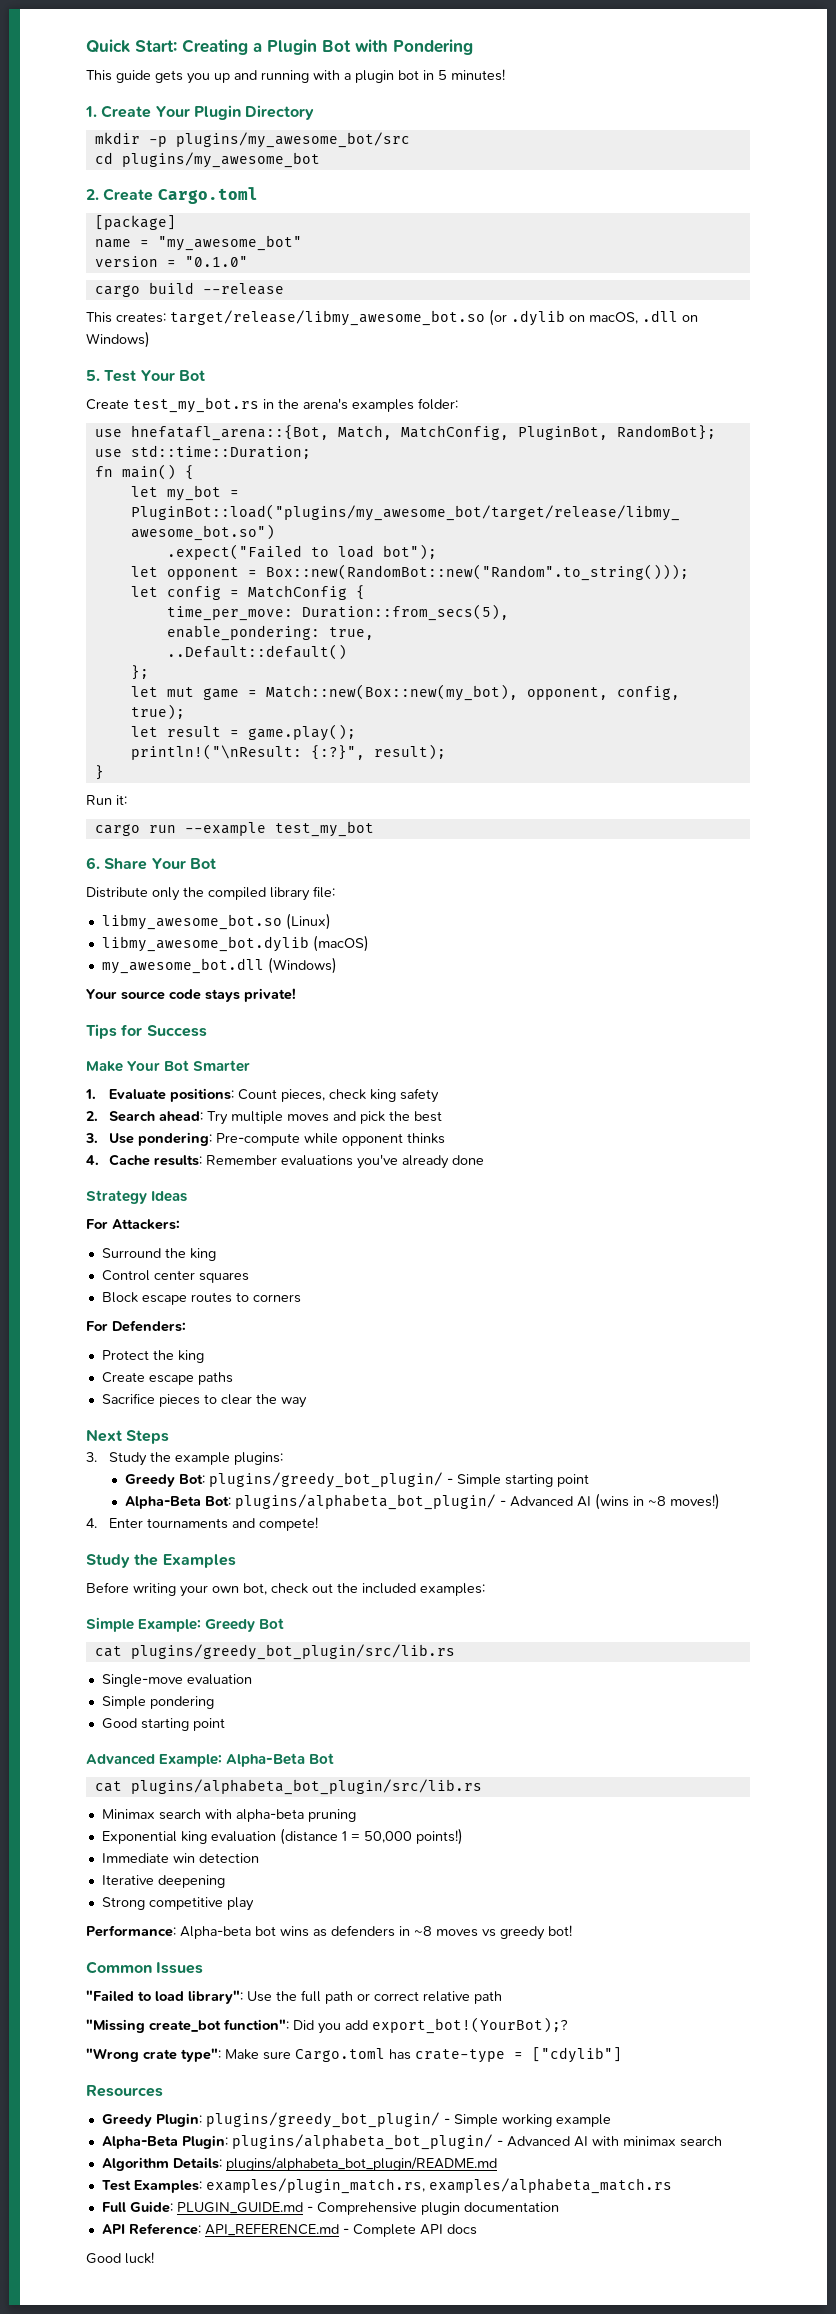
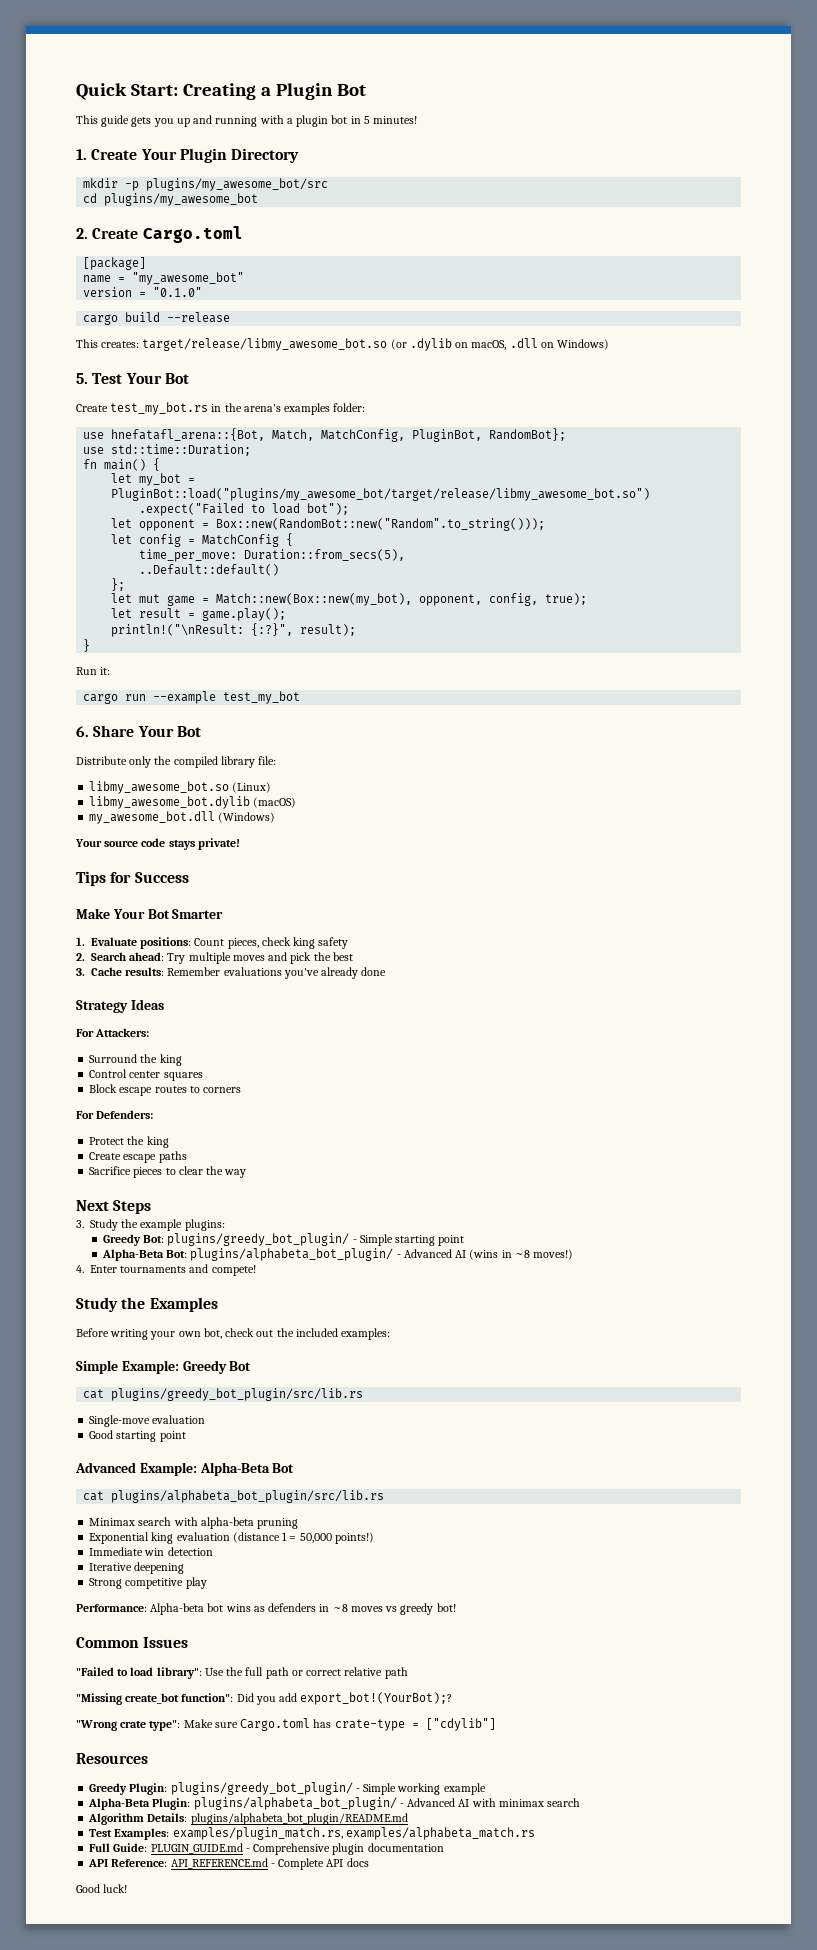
[355,39,473,55] with Pondering -> (366, 90) none
[166,625,374,641] // enable_pondering: true, -> (406, 555) none
[108,1132,445,1146] [86,1155,99,1165] Use pondering: Pre-compute while opponent thinks // 4. -> (85, 972) none
[101,1696,214,1709] // Simple pondering -> (206, 1419) none

